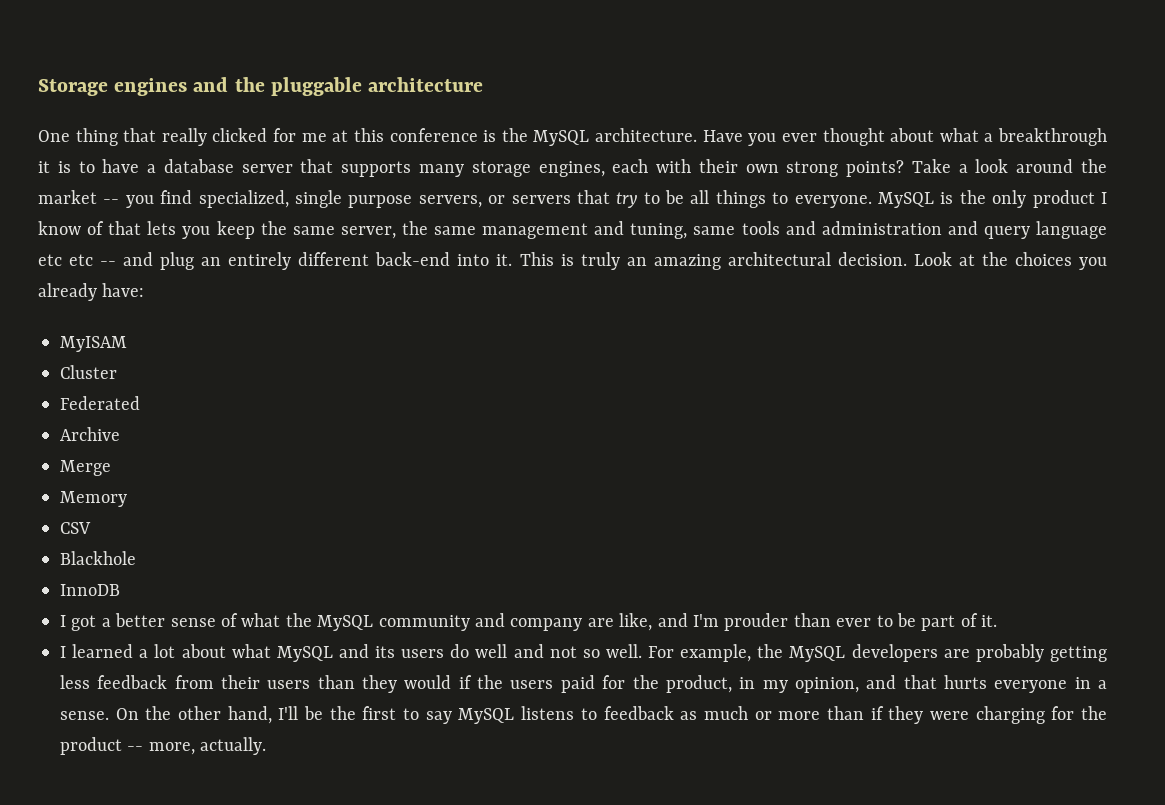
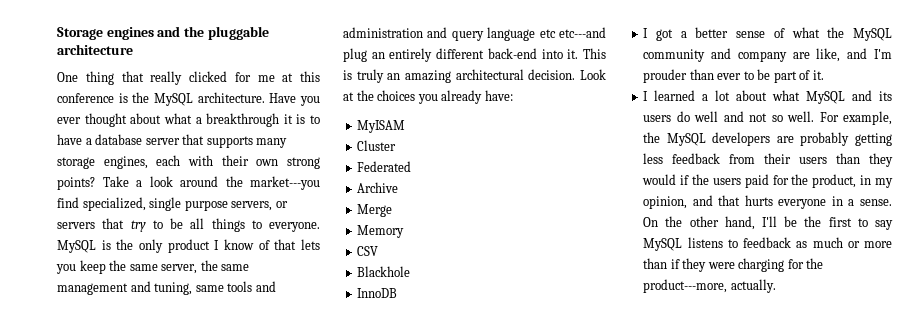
[38,190,154,208] market -- you -> [250,176,320,190] market---you
[69,252,154,266] etc -- and -> [559,27,606,38] etc---and
[60,737,195,755] product -- more, -> [643,279,728,293] product---more,

